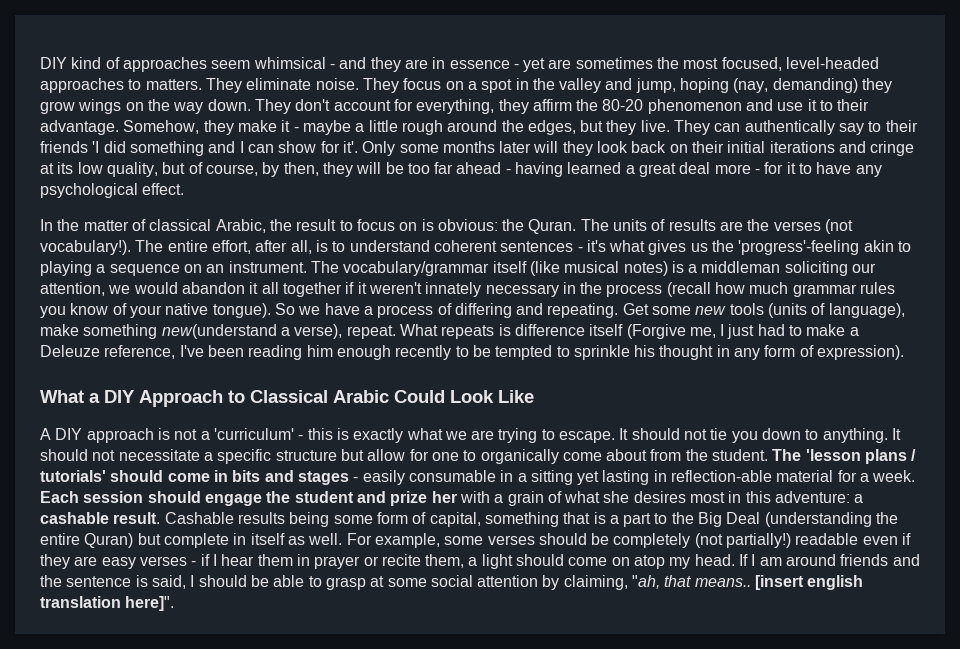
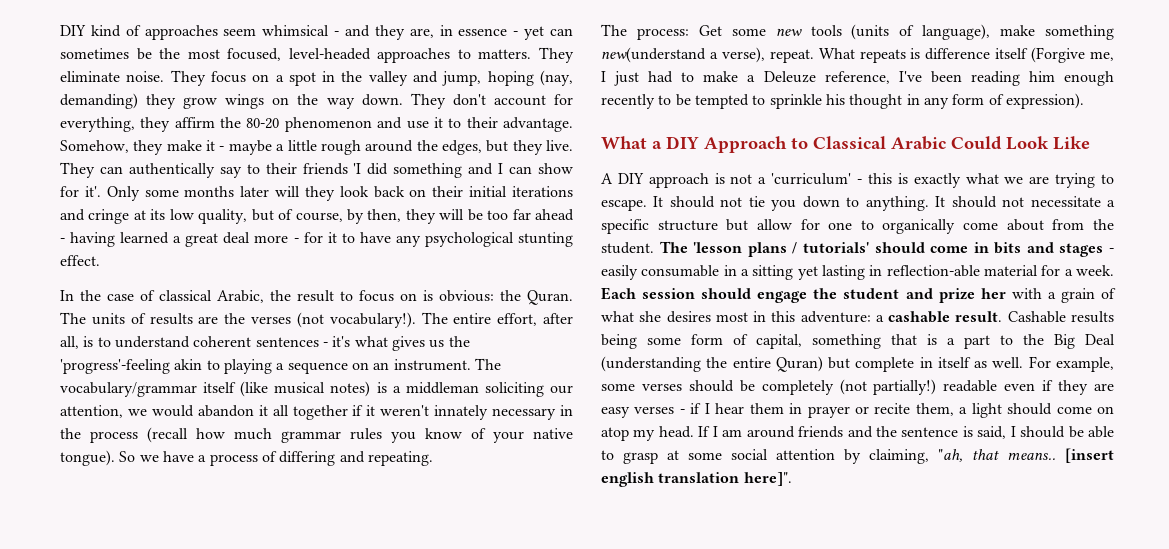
[404,59,428,69] are -> [409,28,434,38] are,
[548,57,653,69] are sometimes -> [549,28,573,36] [60,48,152,60] can sometimes be
(138, 190) none -> [518,232,573,247] stunting
[83,220,129,231] matter -> [107,294,134,301] case
(619, 310) none -> [601,24,689,40] // The process:

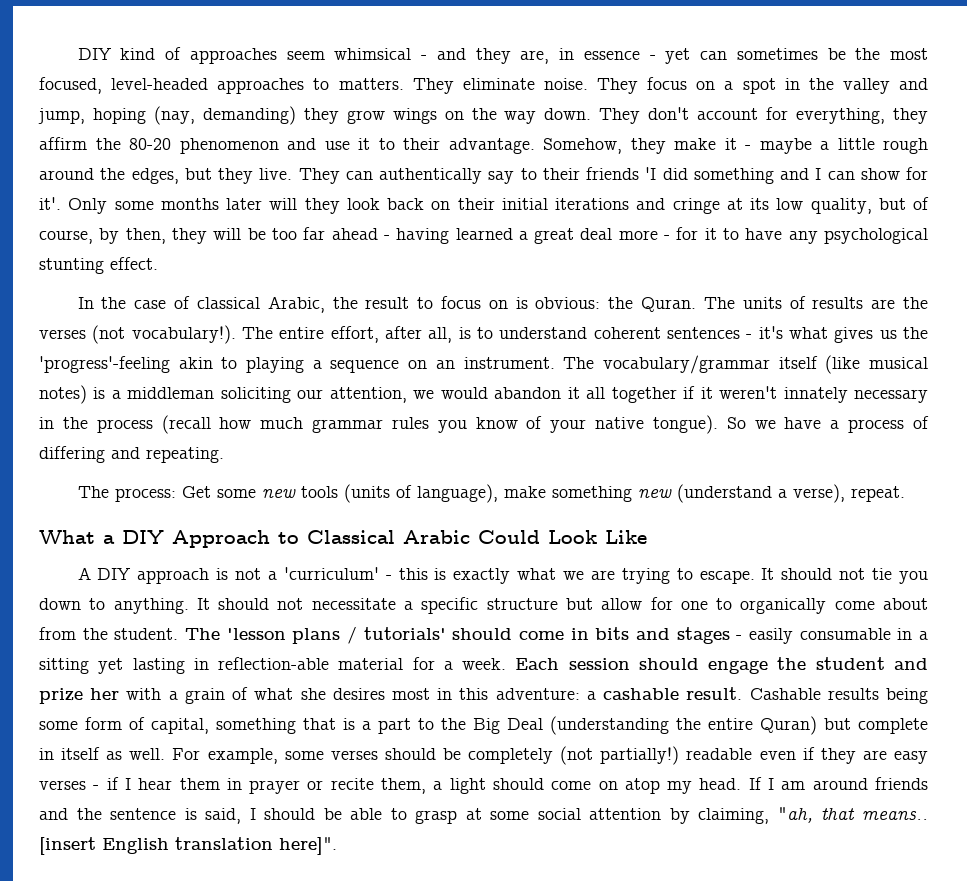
[601,47,706,63] new(understand -> [637,484,772,503] new (understand
[818,47,1114,63] [601,71,1114,86] [601,93,1084,109] What repeats is difference itself (Forgive me, I just had to make a Deleuze reference, I've been reading him enough recently to be tempted to sprinkle his thought in any form of expression). -> (905, 494) none
[601,472,654,487] english -> [102,838,169,854] English

